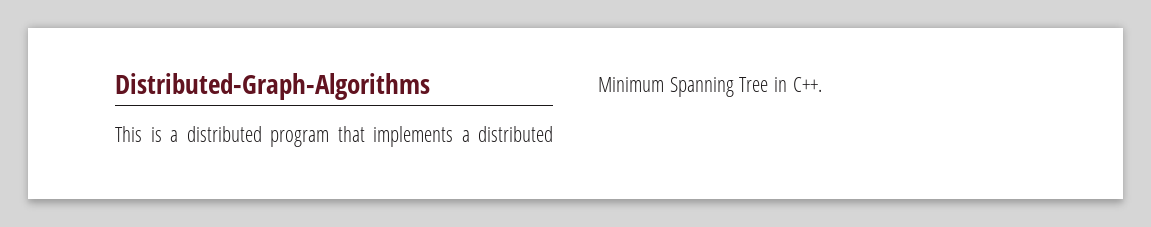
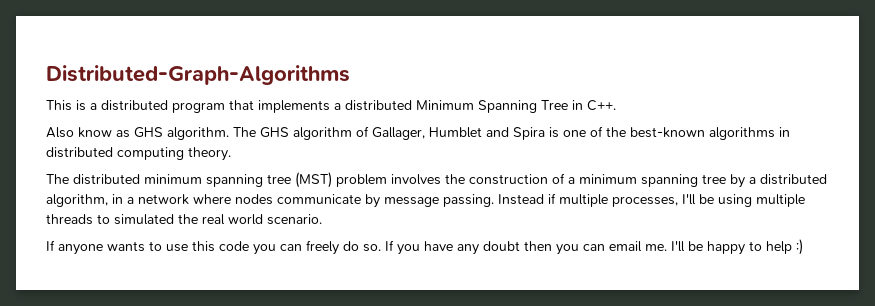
(822, 84) none -> [46,126,790,140] [46,147,231,161] [46,172,827,188] [46,193,805,208] [46,214,322,225] [46,239,803,255] // Also know as GHS algorithm. The GHS algorithm of Gallager, Humblet and Spira is one of the best-known algorithms in distributed computing theory. // The distributed minimum spanning tree (MST) problem involves the construction of a minimum spanning tree by a distributed algorithm, in a network where nodes communicate by message passing. Instead if multiple processes, I'll be using multiple threads to simulated the real world scenario. // If anyone wants to use this code you can freely do so. If you have any doubt then you can email me. I'll be happy to help :)

